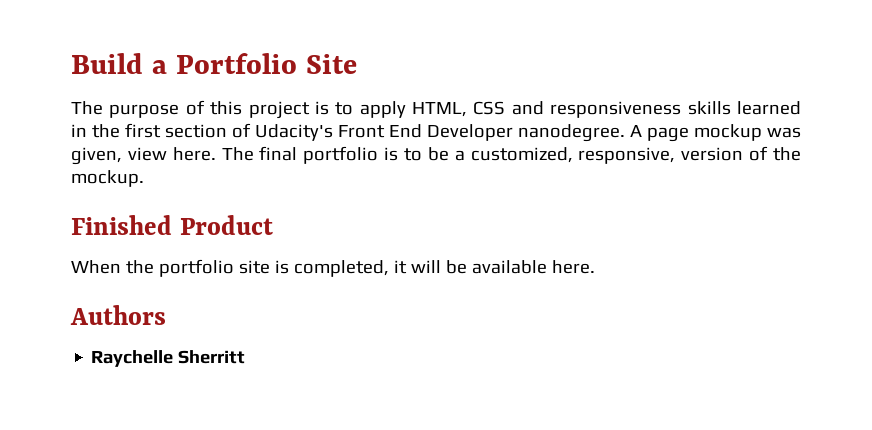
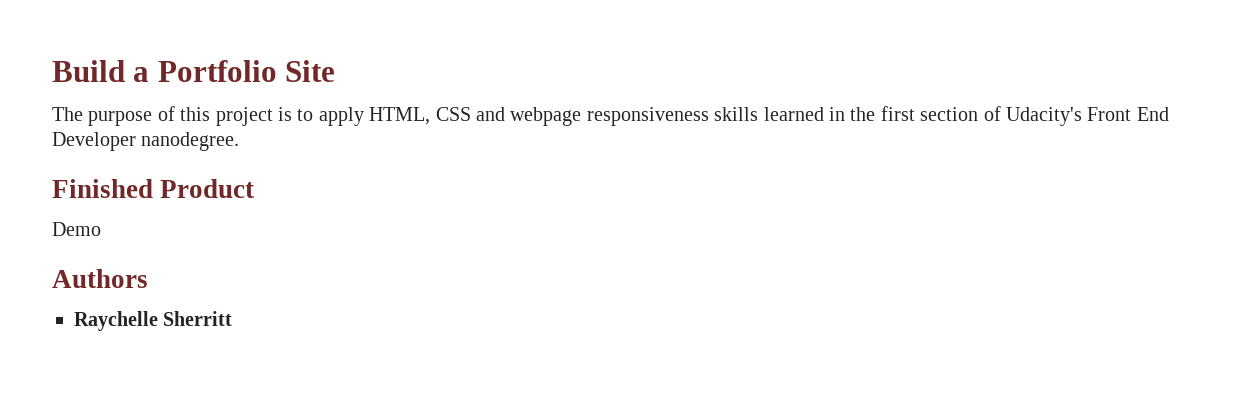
(544, 108) none -> [510,107,582,126] webpage
[630,124,801,142] [71,146,801,165] [71,170,144,187] [71,215,273,235] [71,259,595,277] A page mockup was given, view here. The final portfolio is to be a customized, responsive, version of the mockup. // Finished Product // When the portfolio site is completed, it will be available here. -> [52,179,255,198] [52,222,101,236] // Finished Product // Demo

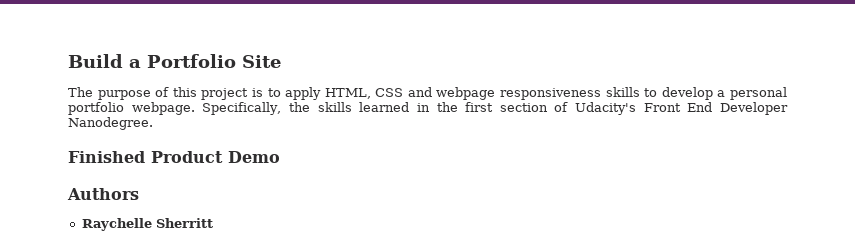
(759, 114) none -> [644,87,788,100] [68,102,352,115] to develop a personal portfolio webpage. Specifically, the skills
[141,132,240,151] nanodegree. -> [68,117,153,130] Nanodegree.
(255, 188) // -> (223, 157) none

